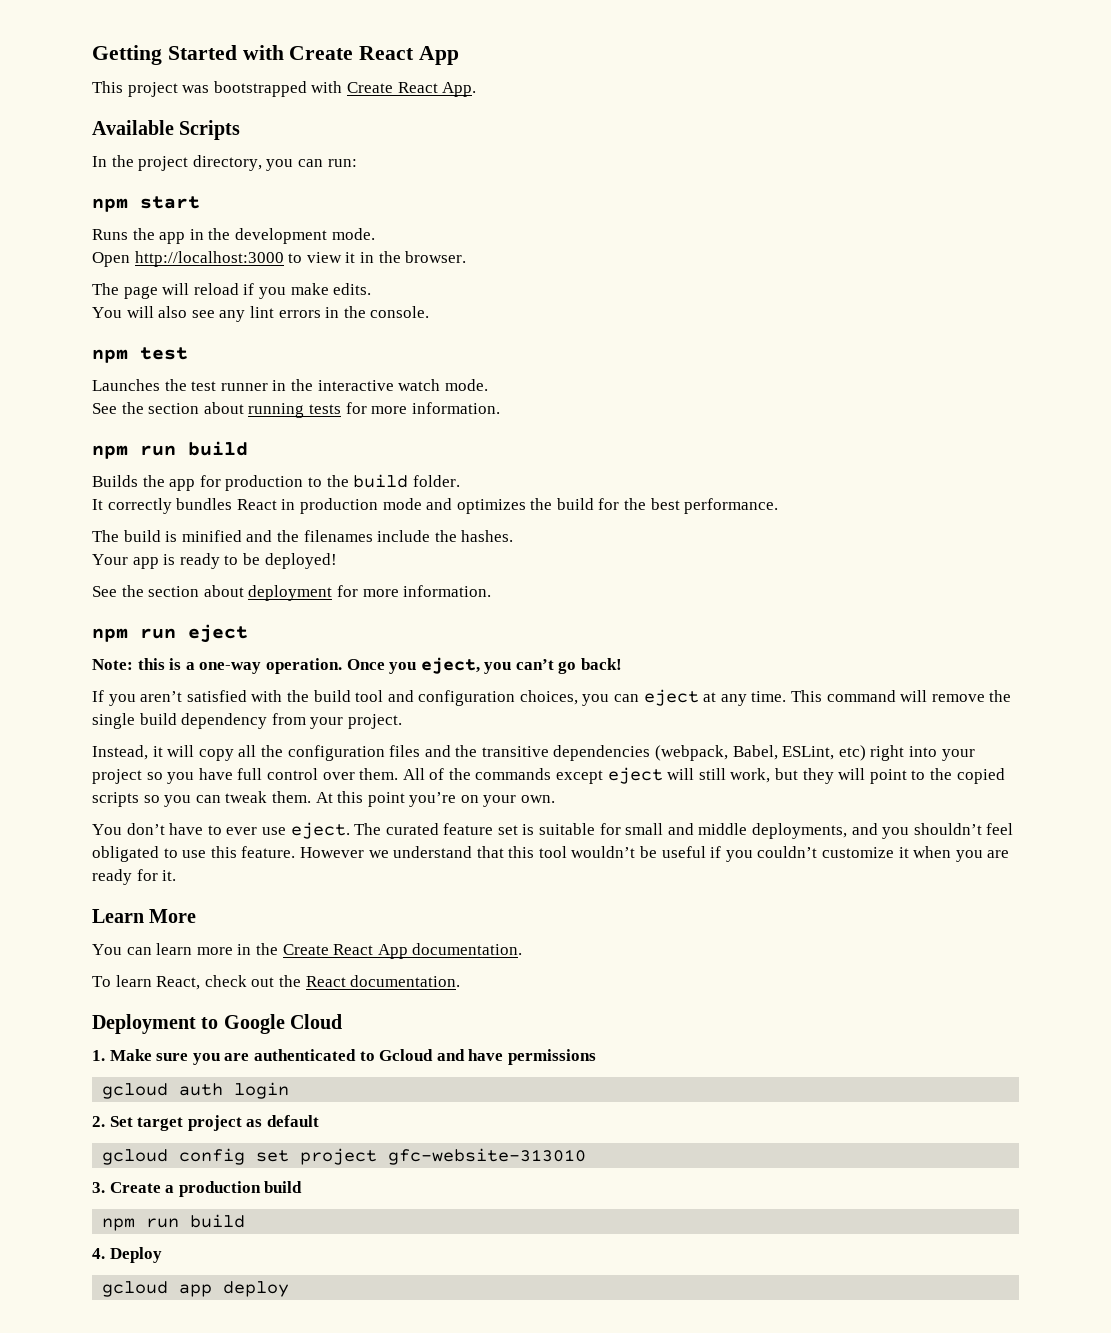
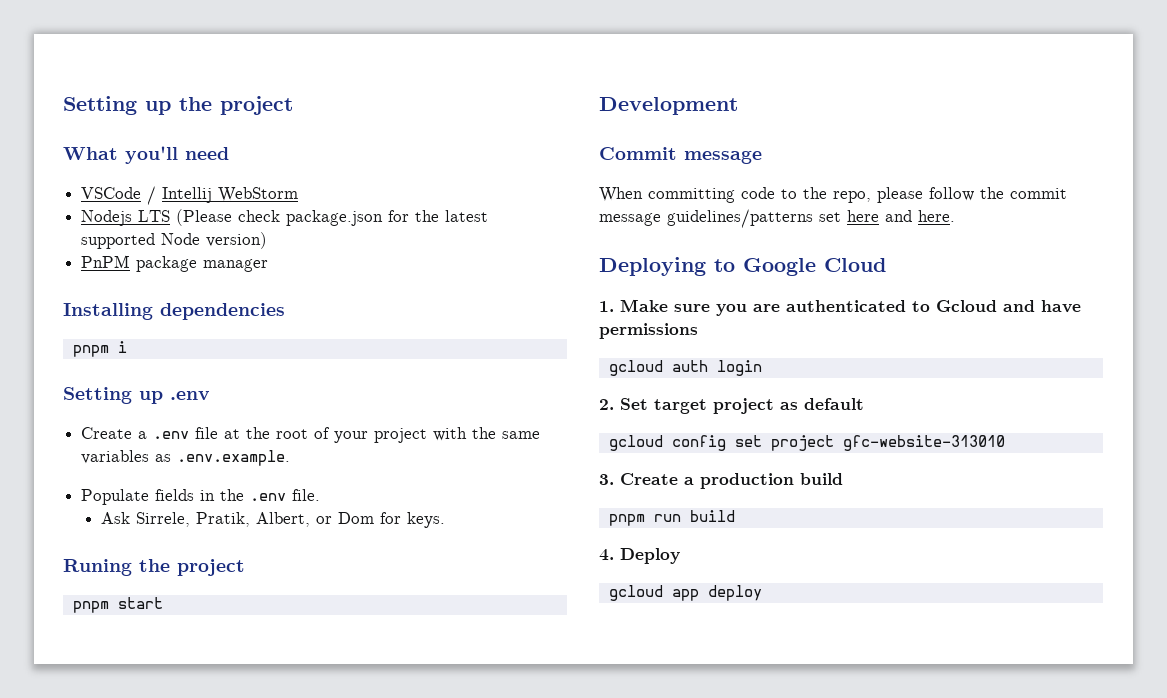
[92,45,460,65] [92,81,477,97] [92,120,241,140] [92,155,357,171] [92,196,200,212] [92,228,375,244] [92,251,467,267] [92,283,372,299] [92,306,430,322] [92,347,188,363] [92,379,488,391] [92,402,500,418] [92,441,248,459] [92,474,460,491] [92,498,779,514] [92,530,514,542] [92,553,337,569] [92,585,492,601] [92,624,248,643] [92,657,623,674] [92,689,1012,706] [92,713,402,729] [92,745,975,761] [92,767,1005,784] [92,791,556,807] [92,822,1014,839] [92,846,1010,862] [92,869,177,885] [92,909,197,923] [92,943,523,959] [92,975,461,990] [92,1014,196,1034] Getting Started with Create React App // This project was bootstrapped with Create React App. // Available Scripts // In the project directory, you can run: // npm start // Runs the app in the development mode. // Open http://localhost:3000 to view it in the browser. // The page will reload if you make edits. // You will also see any lint errors in the console. // npm test // Launches the test runner in the interactive watch mode. // See the section about running tests for more information. // npm run build // Builds the app for production to the build folder. // It correctly bundles React in production mode and optimizes the build for the best performance. // The build is minified and the filenames include the hashes. // Your app is ready to be deployed! // See the section about deployment for more information. // npm run eject // Note: this is a one-way operation. Once you eject, you can’t go back! // If you aren’t satisfied with the build tool and configuration choices, you can eject at any time. This command will remove the single build dependency from your project. // Instead, it will copy all the configuration files and the transitive dependencies (webpack, Babel, ESLint, etc) right into your project so you have full control over them. All of the commands except eject will still work, but they will point to the copied scripts so you can tweak them. At this point you’re on your own. // You don’t have to ever use eject. The curated feature set is suitable for small and middle deployments, and you shouldn’t feel obligated to use this feature. However we understand that this tool wouldn’t be useful if you couldn’t customize it when you are ready for it. // Learn More // You can learn more in the Create React App documentation. // To learn React, check out the React documentation. // Deployment -> [63,96,293,115] [63,146,229,164] [81,186,299,205] [81,209,489,226] [81,232,268,249] [81,255,269,272] [63,303,285,320] [72,341,127,357] [63,387,210,404] [81,427,541,443] [81,450,291,466] [81,489,321,505] [100,512,445,528] [63,559,245,576] [72,597,163,613] [599,97,738,115] [599,147,762,164] [599,187,1067,203] [599,209,955,228] [599,257,706,276] Setting up the project // What you'll need // VSCode / Intellij WebStorm // Nodejs LTS (Please check package.json for the latest supported Node version) // PnPM package manager // Installing dependencies // pnpm i // Setting up .env // Create a .env file at the root of your project with the same variables as .env.example. // Populate fields in the .env file. // Ask Sirrele, Pratik, Albert, or Dom for keys. // Runing the project // pnpm start // Development // Commit message // When committing code to the repo, please follow the commit message guidelines/patterns set here and here. // Deploying
[102,1218,136,1231] npm -> [608,514,645,526] pnpm

